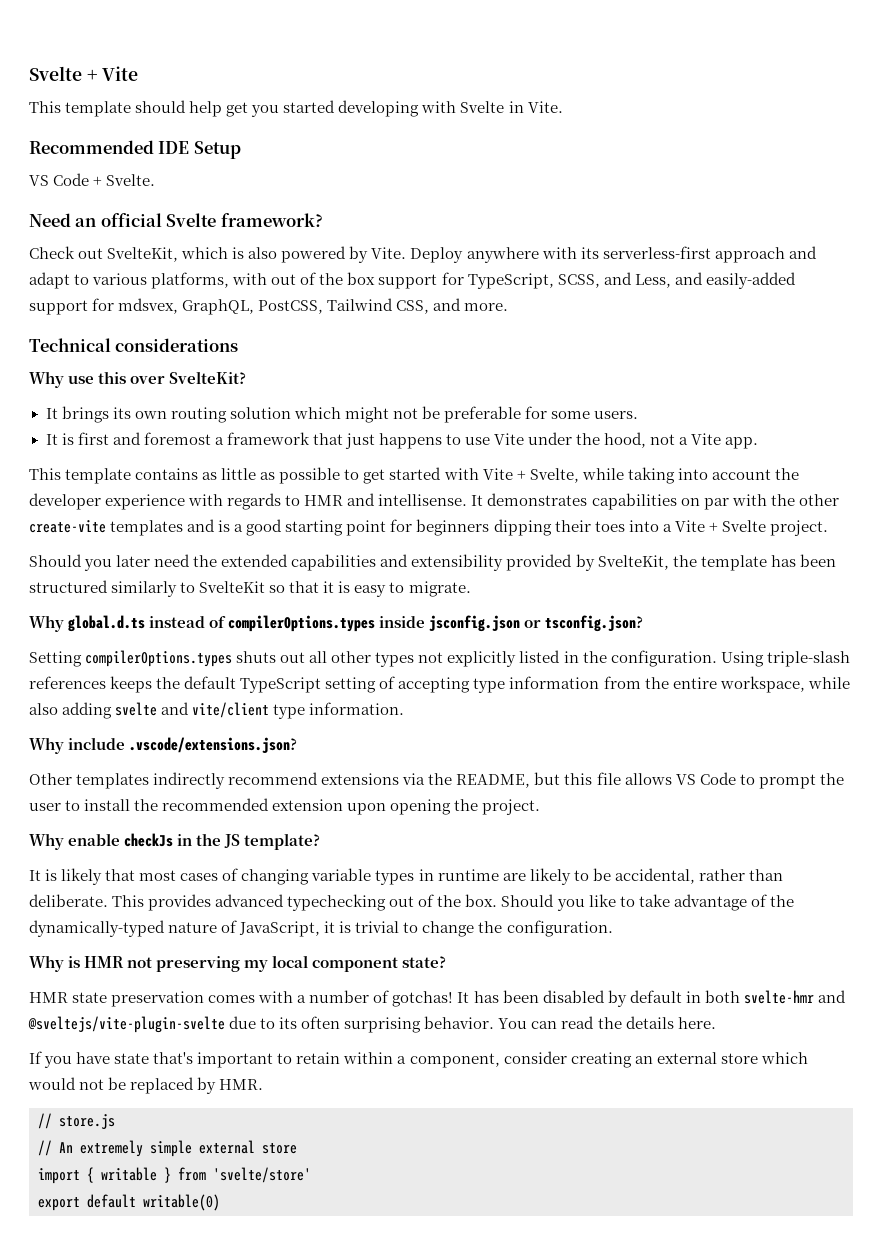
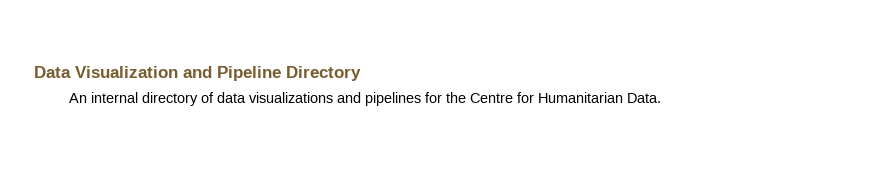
[29,66,139,81] [29,100,563,117] [29,140,241,159] [29,173,156,186] [29,213,323,227] [29,246,817,263] [29,272,796,289] [29,298,509,315] [29,338,239,352] [29,371,247,388] [45,406,639,423] [45,432,759,449] [29,467,799,484] [29,493,839,510] [29,519,828,536] [29,554,836,571] [29,580,471,597] [29,615,644,632] [29,650,850,667] [29,676,850,693] [29,702,405,719] [29,737,298,754] [29,772,844,789] [29,798,541,815] [29,833,321,850] [29,868,783,885] [29,894,794,911] [29,920,613,937] [29,955,447,972] [29,990,846,1007] [28,1016,716,1033] [29,1051,808,1068] [28,1077,264,1094] [38,1113,115,1129] [38,1140,297,1157] [38,1167,311,1184] [38,1194,220,1211] Svelte + Vite // This template should help get you started developing with Svelte in Vite. // Recommended IDE Setup // VS Code + Svelte. // Need an official Svelte framework? // Check out SvelteKit, which is also powered by Vite. Deploy anywhere with its serverless-first approach and adapt to various platforms, with out of the box support for TypeScript, SCSS, and Less, and easily-added support for mdsvex, GraphQL, PostCSS, Tailwind CSS, and more. // Technical considerations // Why use this over SvelteKit? // It brings its own routing solution which might not be preferable for some users. // It is first and foremost a framework that just happens to use Vite under the hood, not a Vite app. // This template contains as little as possible to get started with Vite + Svelte, while taking into account the developer experience with regards to HMR and intellisense. It demonstrates capabilities on par with the other create-vite templates and is a good starting point for beginners dipping their toes into a Vite + Svelte project. // Should you later need the extended capabilities and extensibility provided by SvelteKit, the template has been structured similarly to SvelteKit so that it is easy to migrate. // Why global.d.ts instead of compilerOptions.types inside jsconfig.json or tsconfig.json? // Setting compilerOptions.types shuts out all other types not explicitly listed in the configuration. Using triple-slash references keeps the default TypeScript setting of accepting type information from the entire workspace, while also adding svelte and vite/client type information. // Why include .vscode/extensions.json? // Other templates indirectly recommend extensions via the README, but this file allows VS Code to prompt the user to install the recommended extension upon opening the project. // Why enable checkJs in the JS template? // It is likely that most cases of changing variable types in runtime are likely to be accidental, rather than deliberate. This provides advanced typechecking out of the box. Should you like to take advantage of the dynamically-typed nature of JavaScript, it is trivial to change the configuration. // Why is HMR not preserving my local component state? // HMR state preservation comes with a number of gotchas! It has been disabled by default in both svelte-hmr and @sveltejs/vite-plugin-svelte due to its often surprising behavior. You can read the details here. // If you have state that's important to retain within a component, consider creating an external store which would not be replaced by HMR. // // store.js // // An extremely simple external store // import { writable } from 'svelte/store' // export default writable(0) -> [34,66,361,81] [68,92,661,106] Data Visualization and Pipeline Directory // An internal directory of data visualizations and pipelines for the Centre for Humanitarian Data.

